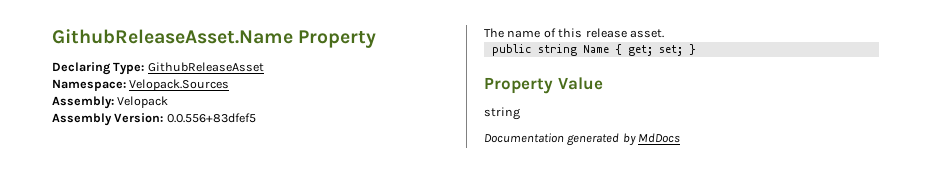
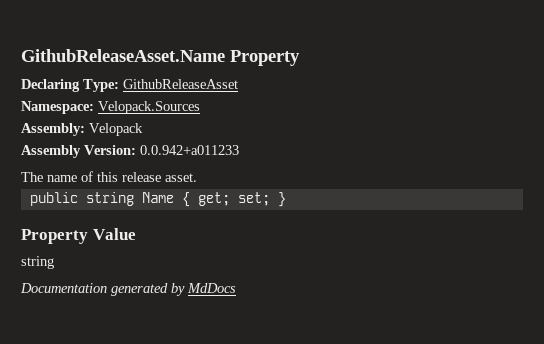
[166,113,256,123] 0.0.556+83dfef5 -> [140,145,239,155] 0.0.942+a011233

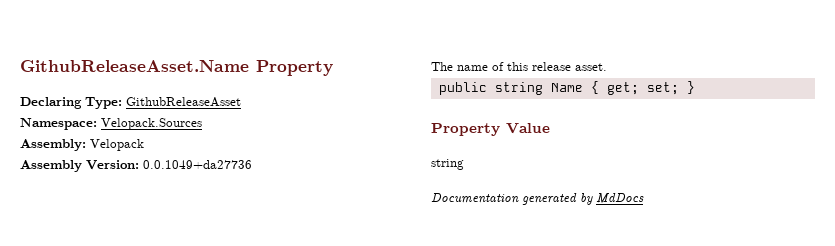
[140,145,239,155] 0.0.942+a011233 -> [143,160,252,169] 0.0.1049+da27736

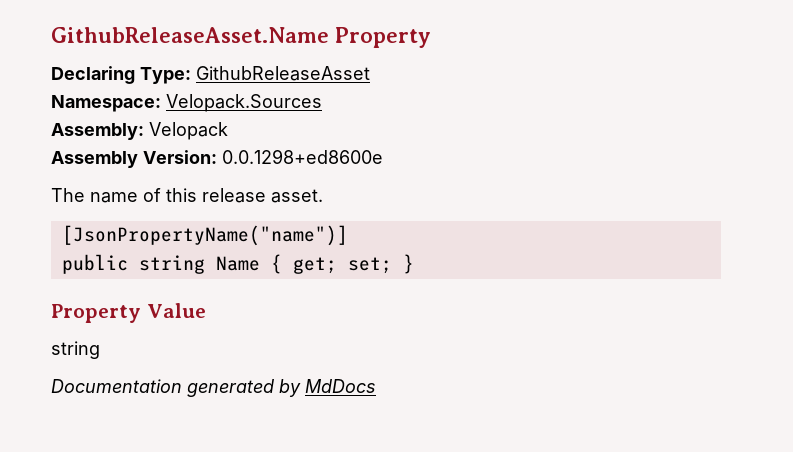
[143,160,252,169] 0.0.1049+da27736 -> [222,149,383,164] 0.0.1298+ed8600e
(607, 67) none -> [61,225,348,246] // [JsonPropertyName("name")]

